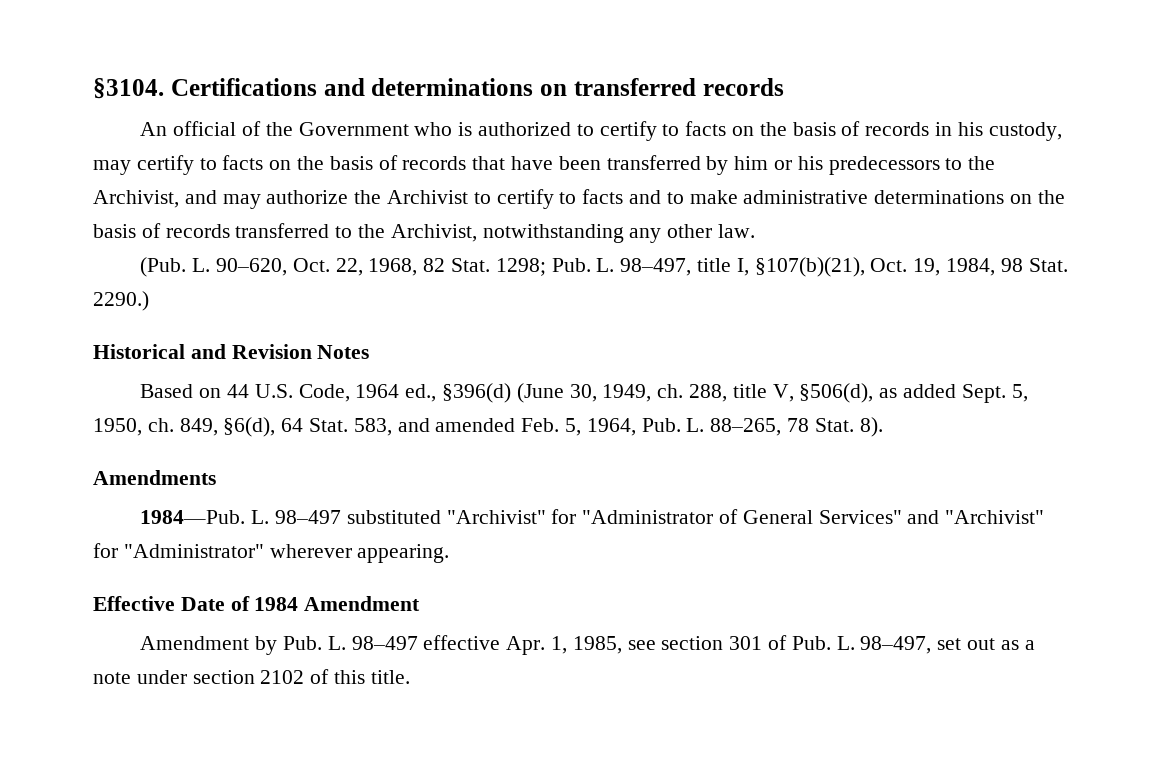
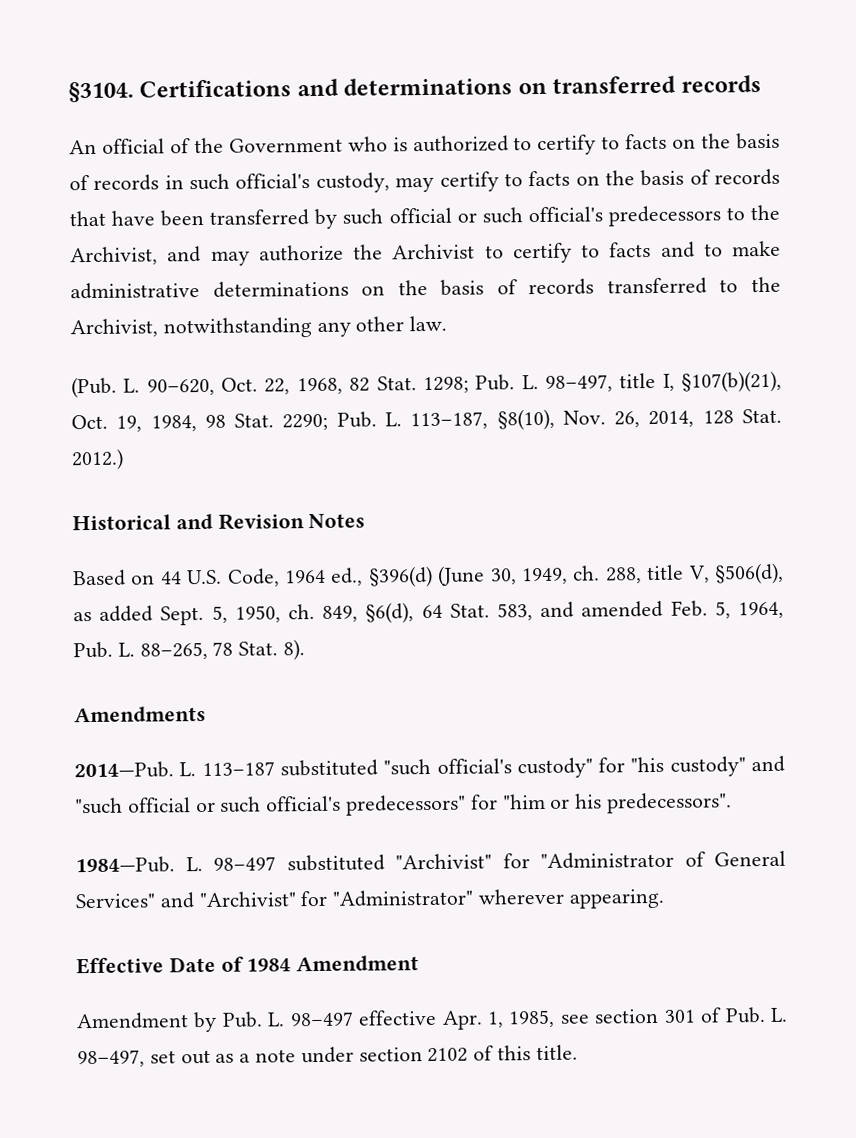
[957,122,983,136] his -> [189,173,311,191] such official's
[734,156,823,170] him or his -> [342,206,603,225] such official or such official's
[93,291,149,311] 2290.) -> [282,408,783,431] [71,448,124,471] 2290; Pub. L. 113–187, §8(10), Nov. 26, 2014, 128 Stat. 2012.)
(216, 477) none -> [74,755,785,779] [75,792,733,816] // 2014—Pub. L. 113–187 substituted "such official's custody" for "his custody" and "such official or such official's predecessors" for "him or his predecessors".

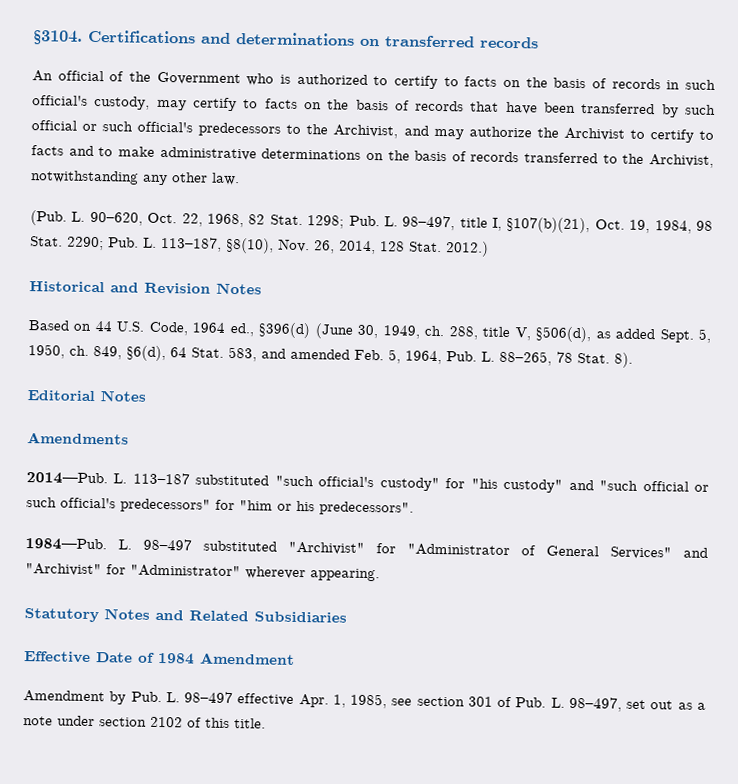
(306, 650) none -> [27,390,146,402] // Editorial Notes
(665, 898) none -> [24,608,347,623] // Statutory Notes and Related Subsidiaries

